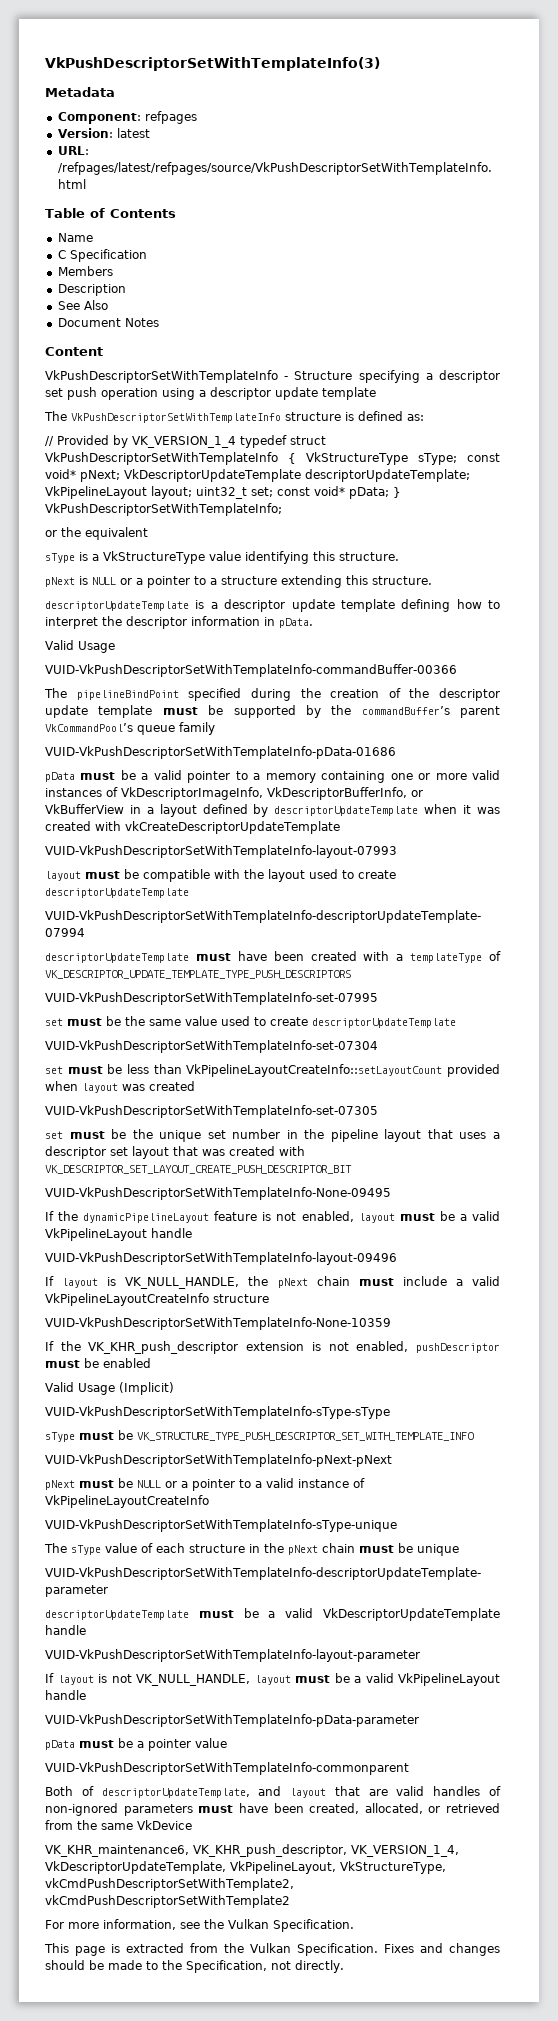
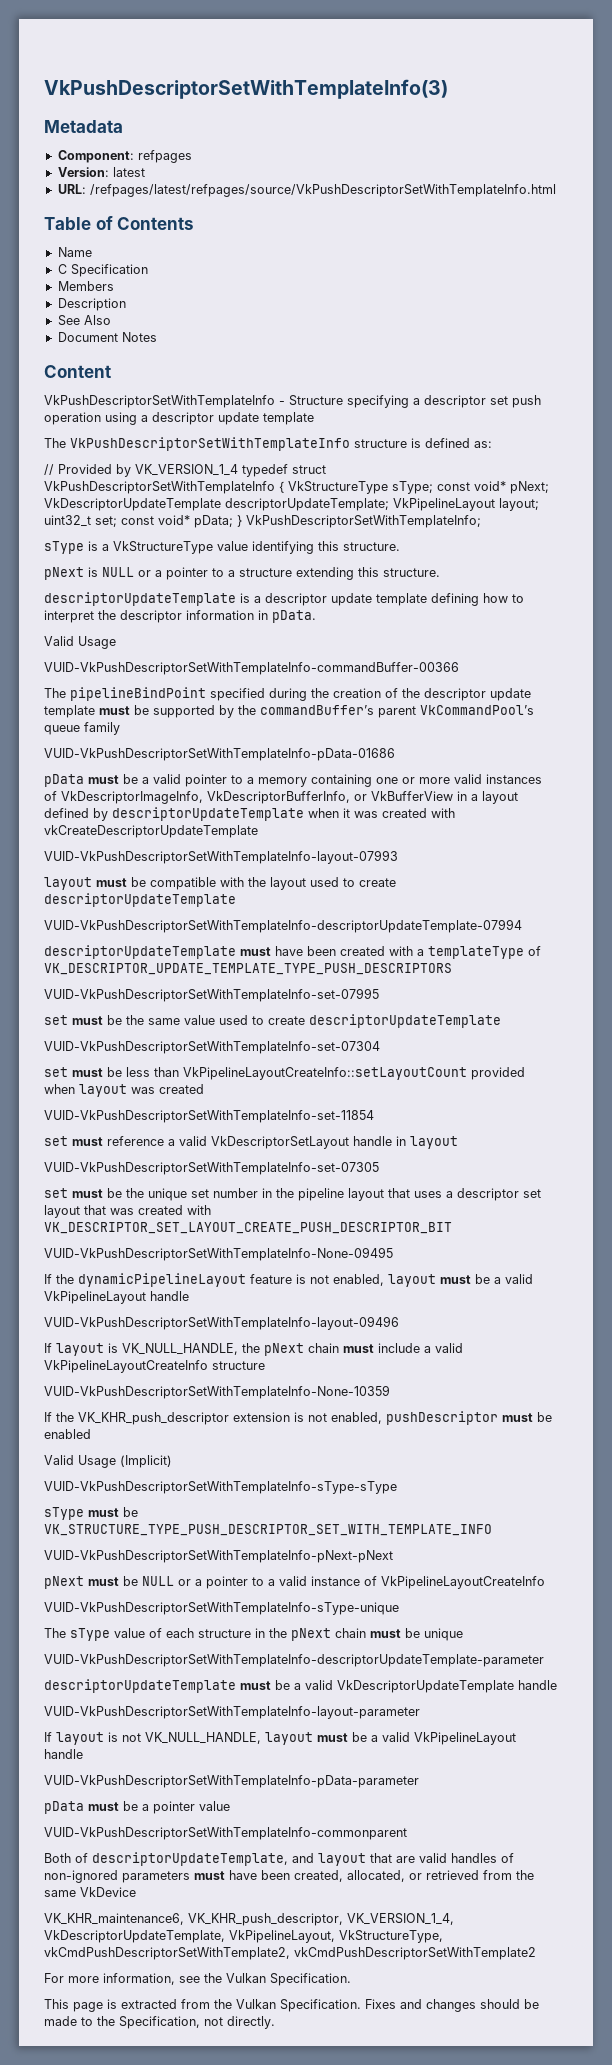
[45,527,148,540] // or the equivalent -> (481, 521) none
(195, 1086) none -> [44,1110,374,1123] [44,1136,458,1149] // VUID-VkPushDescriptorSetWithTemplateInfo-set-11854 // set must reference a valid VkDescriptorSetLayout handle in layout

